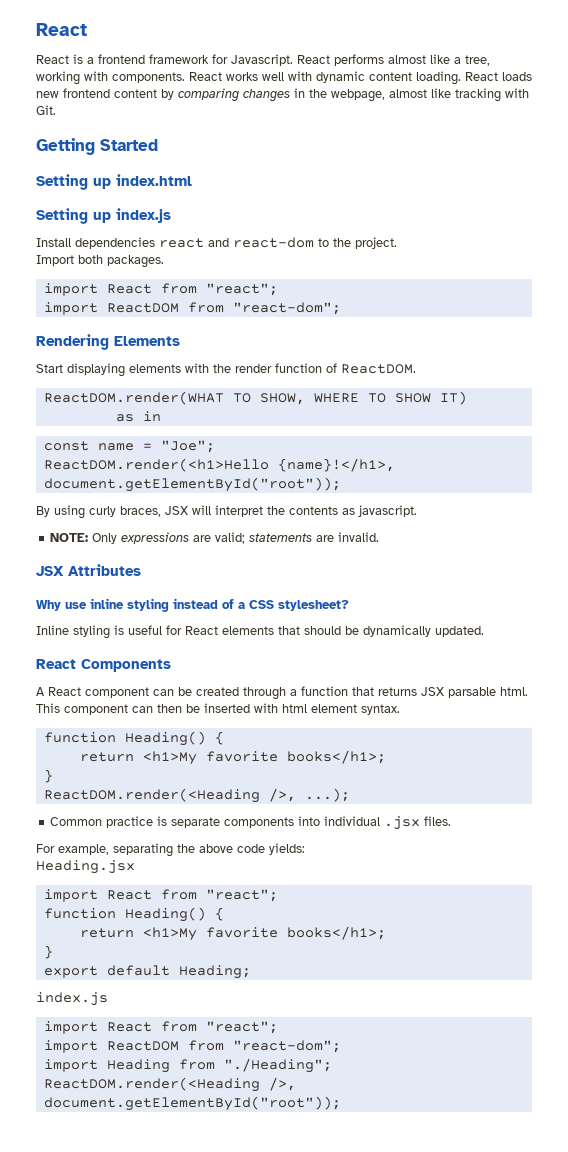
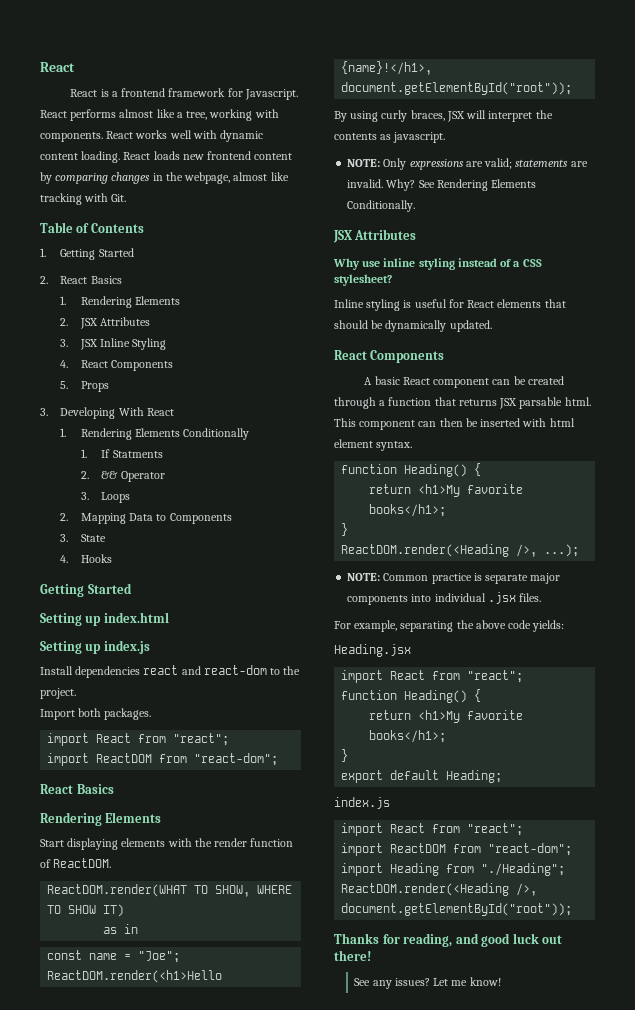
(56, 110) none -> [40,222,144,233] [40,248,134,260] [40,276,122,284] [60,296,181,308] [60,317,151,329] [60,338,167,350] [60,360,174,371] [60,381,109,392] [40,407,174,419] [60,428,250,440] [80,449,163,458] [80,471,165,482] [80,492,131,503] [60,513,232,524] [60,534,106,542] [60,554,112,563] // Table of Contents // 1. Getting Started // 2. React Basics // 1. Rendering Elements // 2. JSX Attributes // 3. JSX Inline Styling // 4. React Components // 5. Props // 3. Developing With React // 1. Rendering Elements Conditionally // 1. If Statments // 2. && Operator // 3. Loops // 2. Mapping Data to Components // 3. State // 4. Hooks
(341, 308) none -> [40,784,114,794] // React Basics
(380, 537) none -> [386,179,537,191] [347,200,416,212] Why? See Rendering Elements Conditionally.
(45, 691) none -> [374,376,400,385] basic
(350, 795) none -> [347,573,381,581] NOTE:
(221, 822) none -> [530,573,561,584] major
(341, 1103) none -> [334,933,563,947] [334,950,371,961] [354,977,501,989] // Thanks for reading, and good luck out there! // See any issues? Let me know!

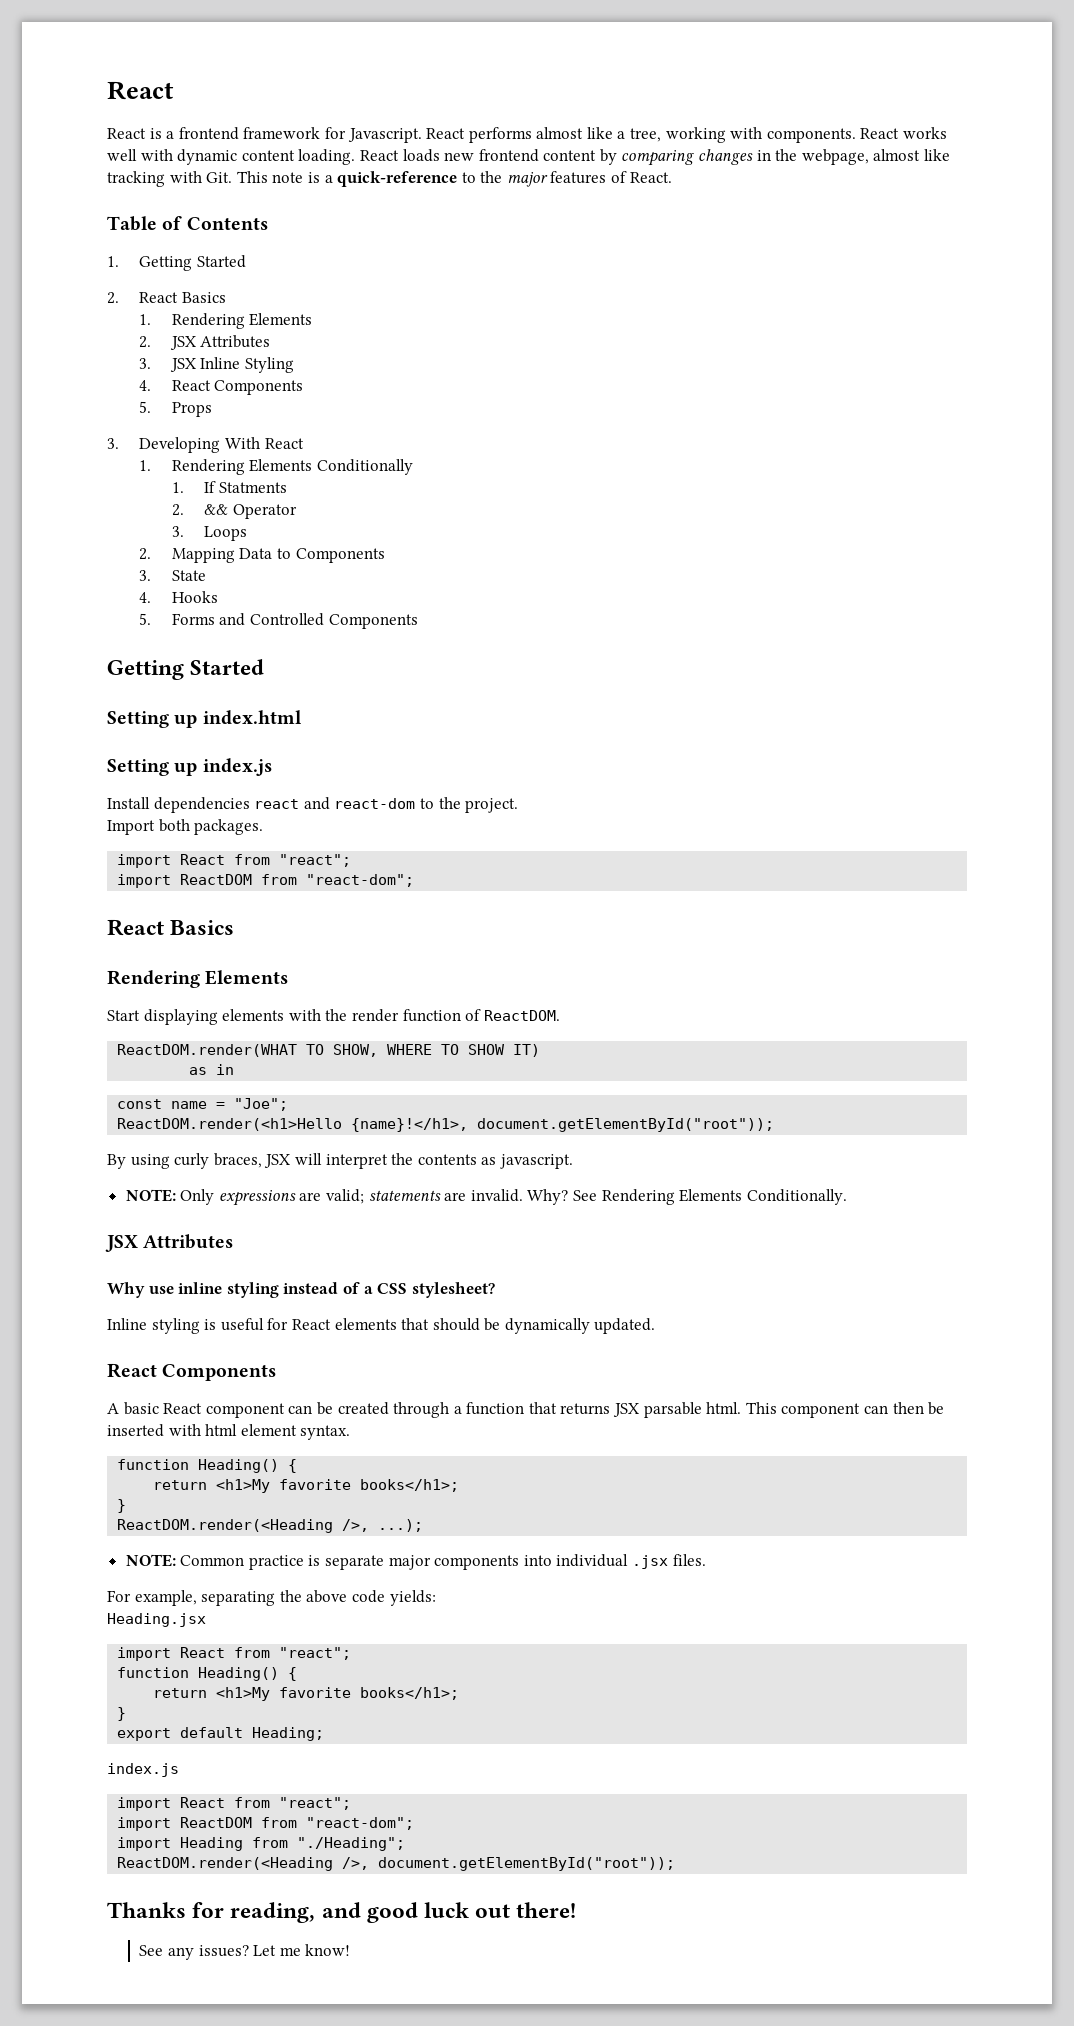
(127, 198) none -> [236,171,672,187] This note is a quick-reference to the major features of React.
(112, 558) none -> [139,613,418,629] // 5. Forms and Controlled Components

